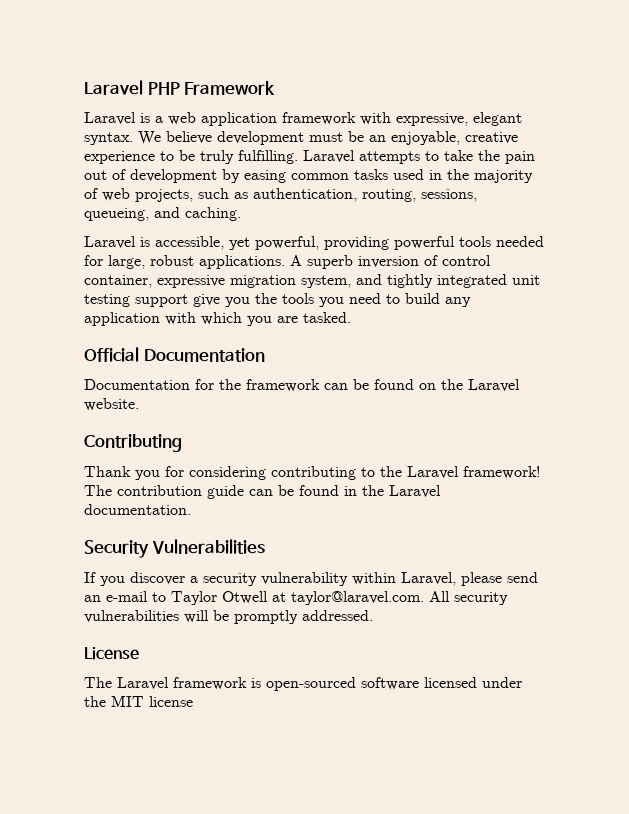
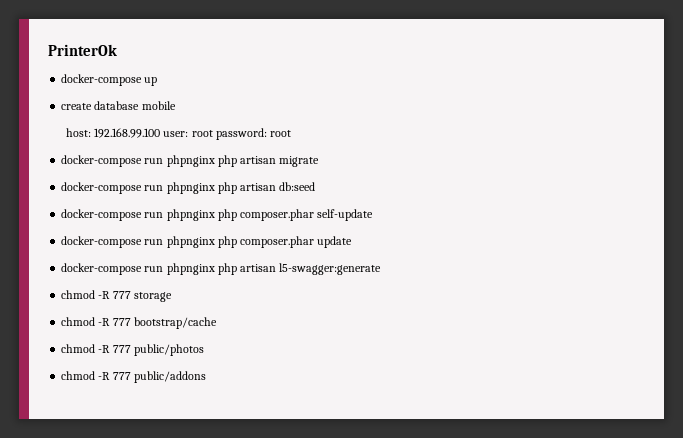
[84,80,276,95] [84,112,522,126] [84,131,518,145] [84,150,535,164] [84,169,533,183] [84,188,477,202] [84,207,241,221] [84,236,544,250] [84,255,491,269] [84,274,540,288] [84,293,471,307] [84,312,351,326] [84,347,265,362] [84,379,520,392] [84,398,139,411] [84,434,182,452] [84,466,540,480] [84,485,441,499] [84,504,191,515] [84,539,265,558] [84,572,538,586] [84,591,508,605] [84,610,373,624] [84,647,139,660] [84,677,522,691] [84,695,193,707] Laravel PHP Framework // Laravel is a web application framework with expressive, elegant syntax. We believe development must be an enjoyable, creative experience to be truly fulfilling. Laravel attempts to take the pain out of development by easing common tasks used in the majority of web projects, such as authentication, routing, sessions, queueing, and caching. // Laravel is accessible, yet powerful, providing powerful tools needed for large, robust applications. A superb inversion of control container, expressive migration system, and tightly integrated unit testing support give you the tools you need to build any application with which you are tasked. // Official Documentation // Documentation for the framework can be found on the Laravel website. // Contributing // Thank you for considering contributing to the Laravel framework! The contribution guide can be found in the Laravel documentation. // Security Vulnerabilities // If you discover a security vulnerability within Laravel, please send an e-mail to Taylor Otwell at taylor@laravel.com. All security vulnerabilities will be promptly addressed. // License // The Laravel framework is open-sourced software licensed under the MIT license -> [48,44,117,56] [61,74,158,86] [61,101,176,110] [66,128,292,140] [61,155,320,167] [61,182,316,194] [61,209,374,221] [61,236,353,248] [61,263,382,275] [61,290,172,302] [61,317,217,329] [61,344,204,356] [61,371,206,383] PrinterOk // docker-compose up // create database mobile // host: 192.168.99.100 user: root password: root // docker-compose run phpnginx php artisan migrate // docker-compose run phpnginx php artisan db:seed // docker-compose run phpnginx php composer.phar self-update // docker-compose run phpnginx php composer.phar update // docker-compose run phpnginx php artisan l5-swagger:generate // chmod -R 777 storage // chmod -R 777 bootstrap/cache // chmod -R 777 public/photos // chmod -R 777 public/addons

